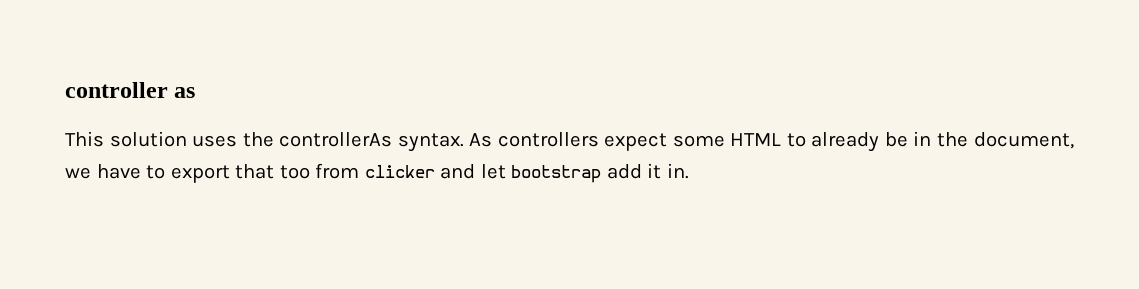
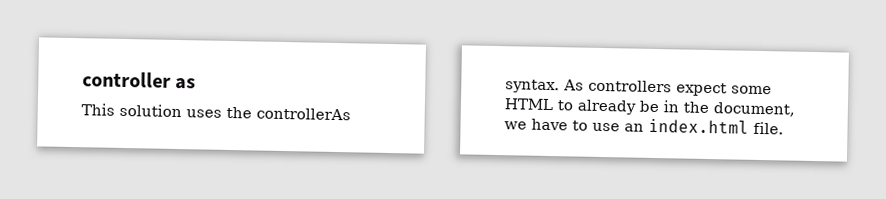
[170,163,689,183] export that too from clicker and let bootstrap add it in. -> [592,118,784,135] use an index.html file.

